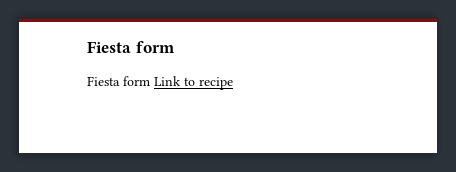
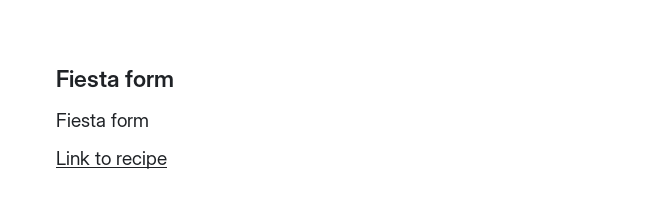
(150, 81) none -> (150, 120) //

